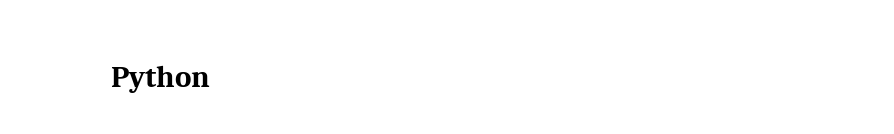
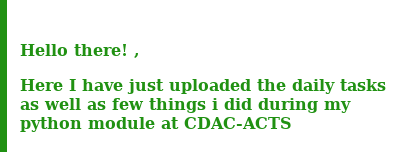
[111,65,210,93] Python -> [20,44,140,58] [20,79,386,94] [20,98,351,113] [20,117,292,132] Hello there! , // Here I have just uploaded the daily tasks as well as few things i did during my python module at CDAC-ACTS

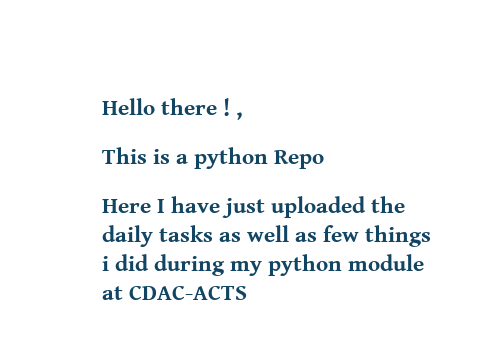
[74,44,128,56] there! -> [161,98,231,116] there !
(140, 55) none -> [102,147,325,169] // This is a python Repo

